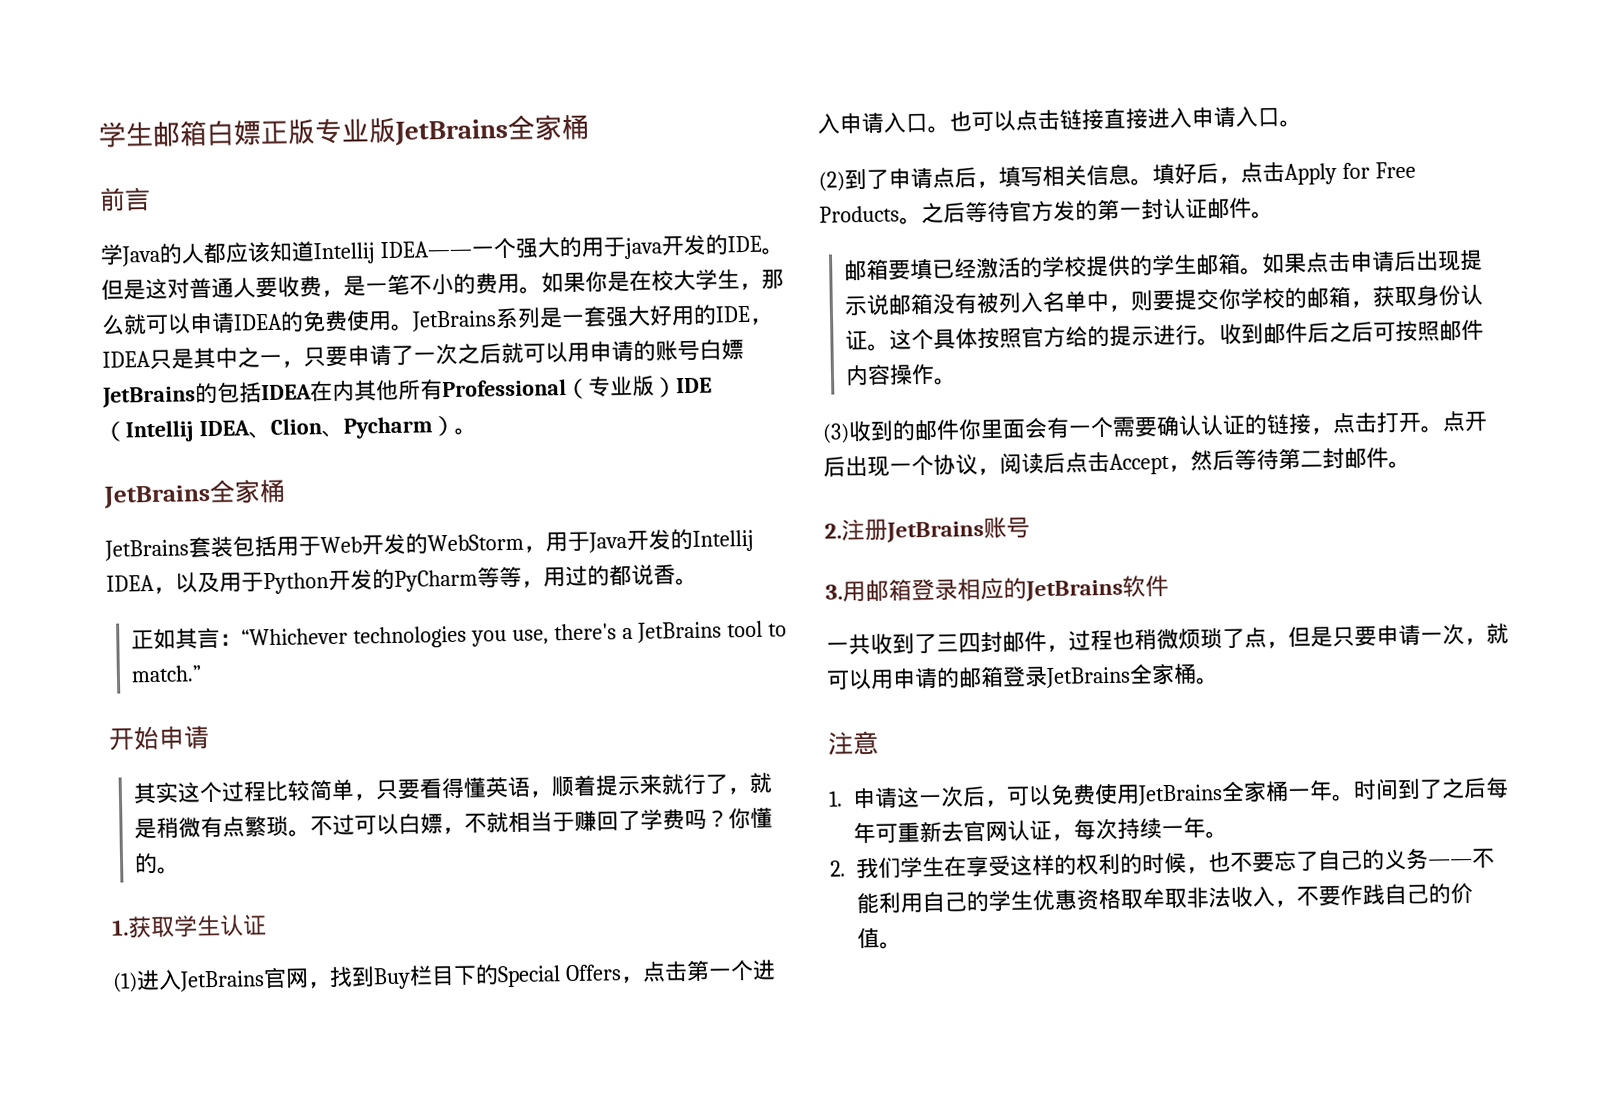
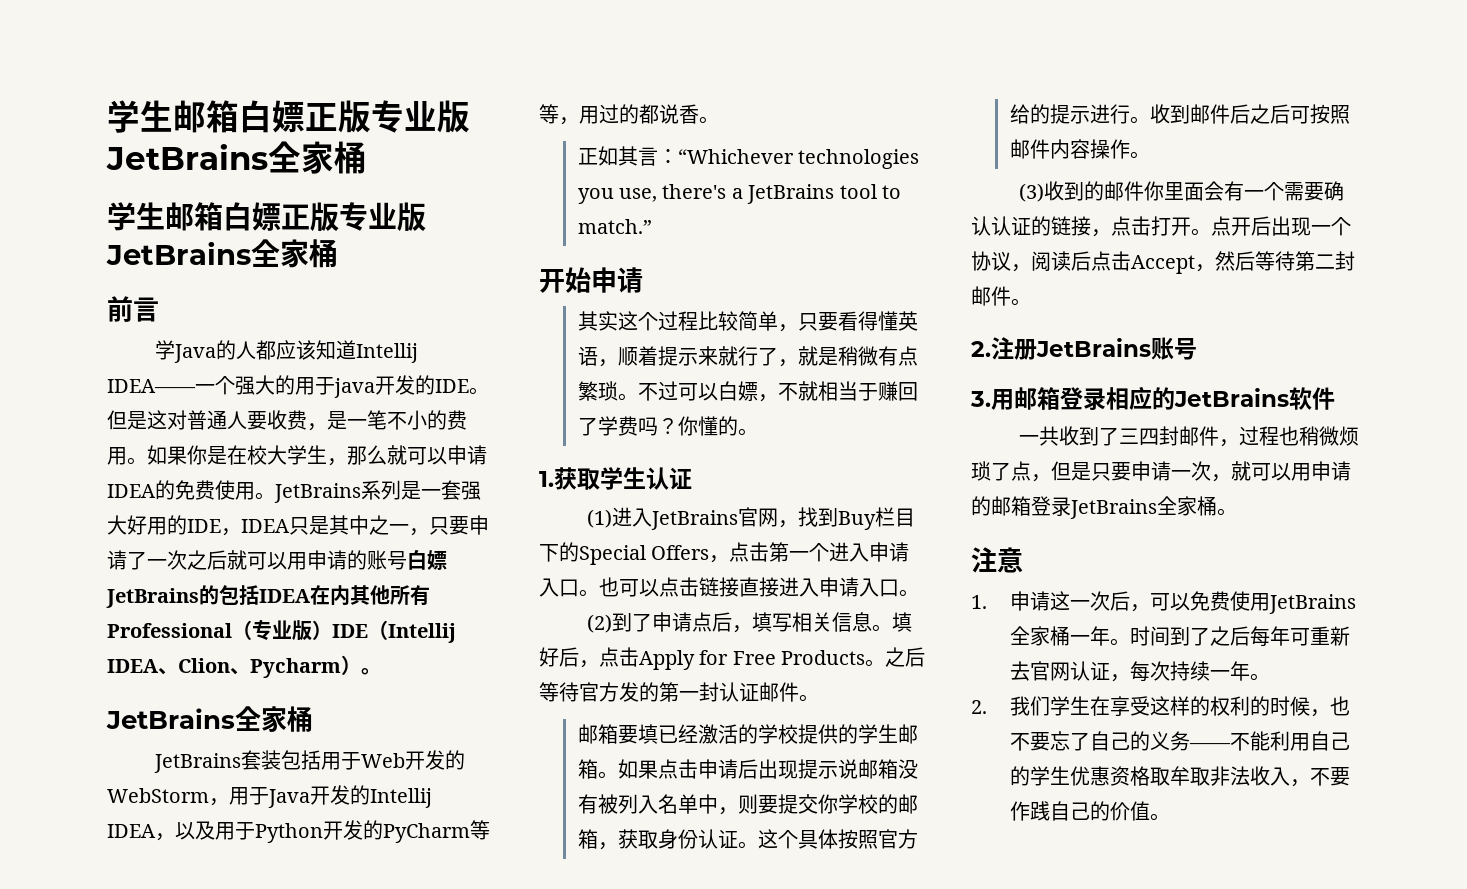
[98,114,590,148] 学生邮箱白嫖正版专业版JetBrains全家桶 -> [107,100,470,133] [106,141,367,174] [107,202,426,231] [106,239,338,268] 学生邮箱白嫖正版专业版JetBrains全家桶 // 学生邮箱白嫖正版专业版JetBrains全家桶

